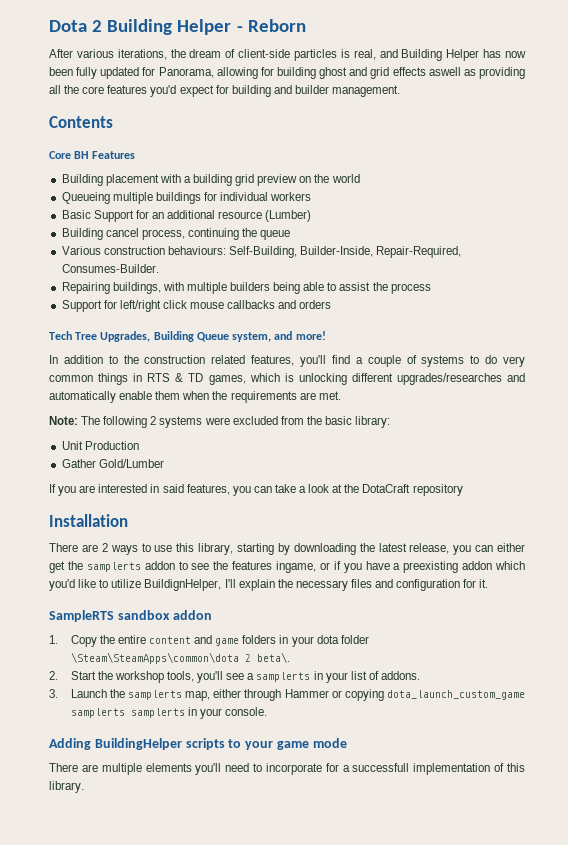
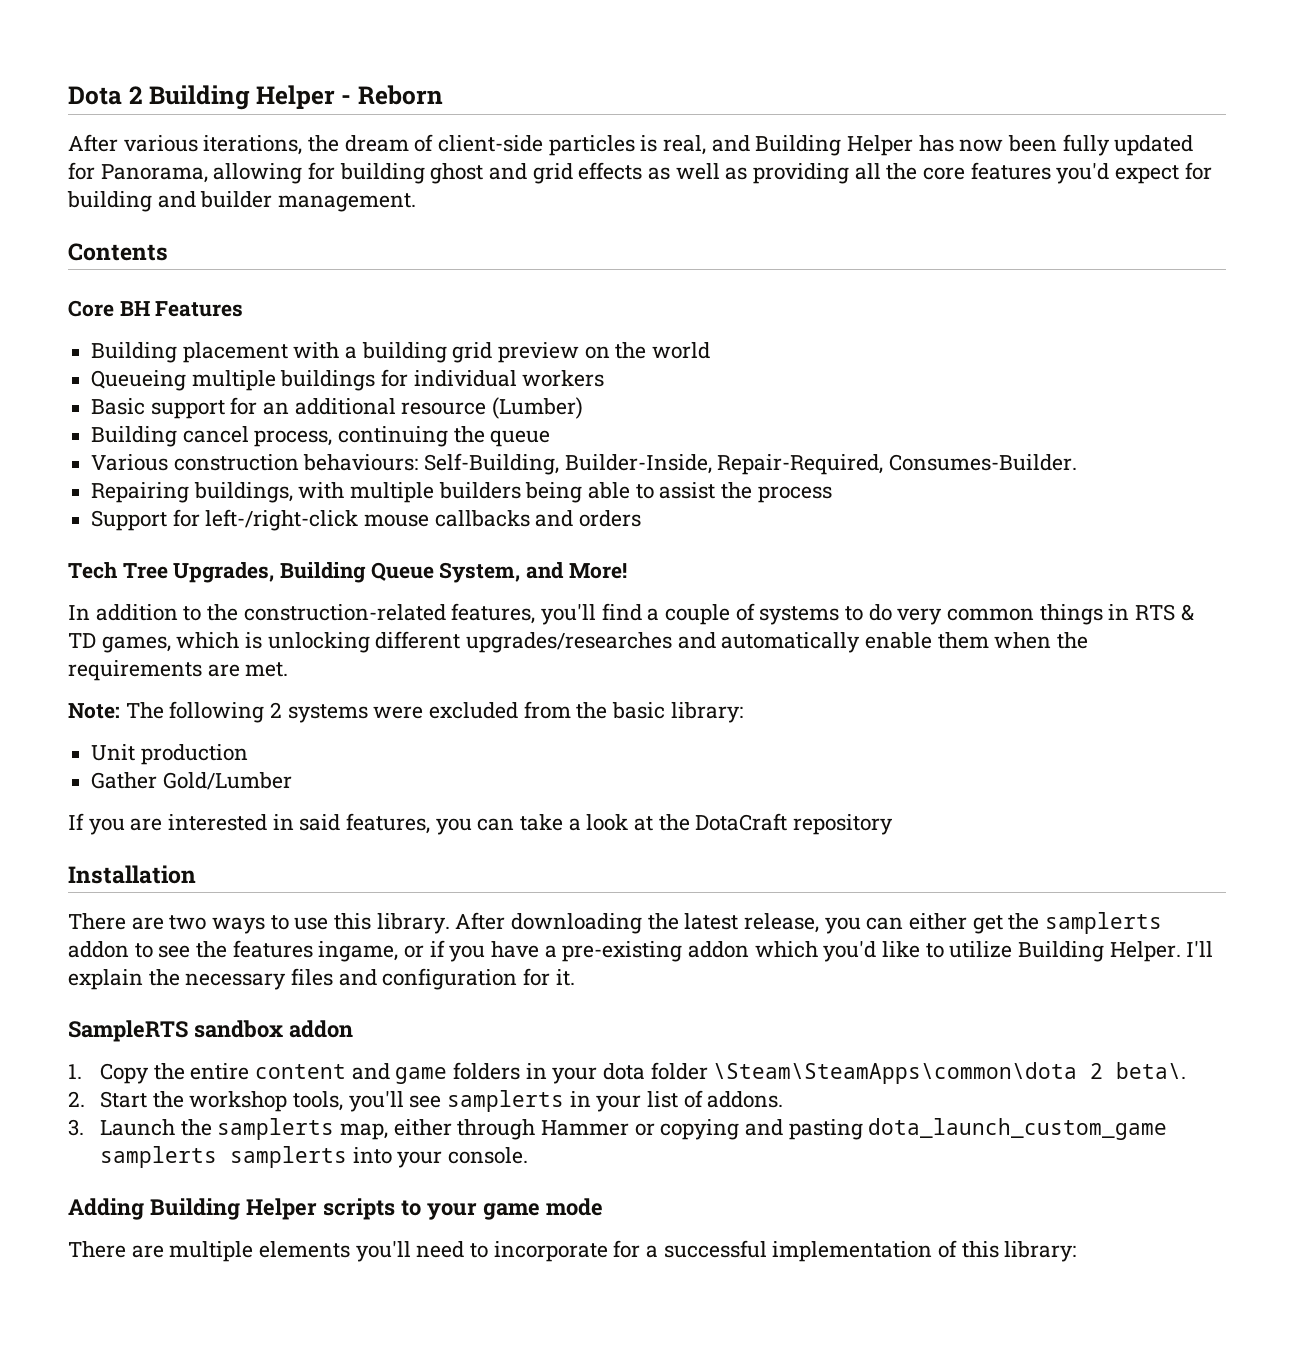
[428,67,461,76] aswell -> [648,163,720,180] as well
[93,210,134,222] Support -> [150,400,225,419] support
[119,300,187,312] left/right click -> [205,509,359,531] left-/right-click
[232,331,326,342] system, and more! -> [439,562,627,583] System, and More!
[144,355,246,364] construction related -> [243,604,446,621] construction-related
[84,441,139,450] Production -> [140,744,248,765] production
[101,543,108,552] 2 -> [169,915,207,930] two
[198,543,290,555] library, starting by -> [376,912,506,934] library. After
[403,561,459,573] preexisting -> [562,941,683,962] pre-existing
[144,579,222,591] BuildignHelper, -> [1018,941,1181,962] Building Helper.
[247,673,255,680] a -> (442, 1101) none
(384, 695) none -> [744,1119,863,1140] and pasting
[187,707,197,716] in -> [352,1147,392,1164] into
[94,738,182,750] BuildingHelper -> [149,1198,317,1220] Building Helper
[352,763,410,772] successfull -> [663,1240,767,1258] successful
[49,781,84,793] library. -> [1004,1241,1077,1262] library:

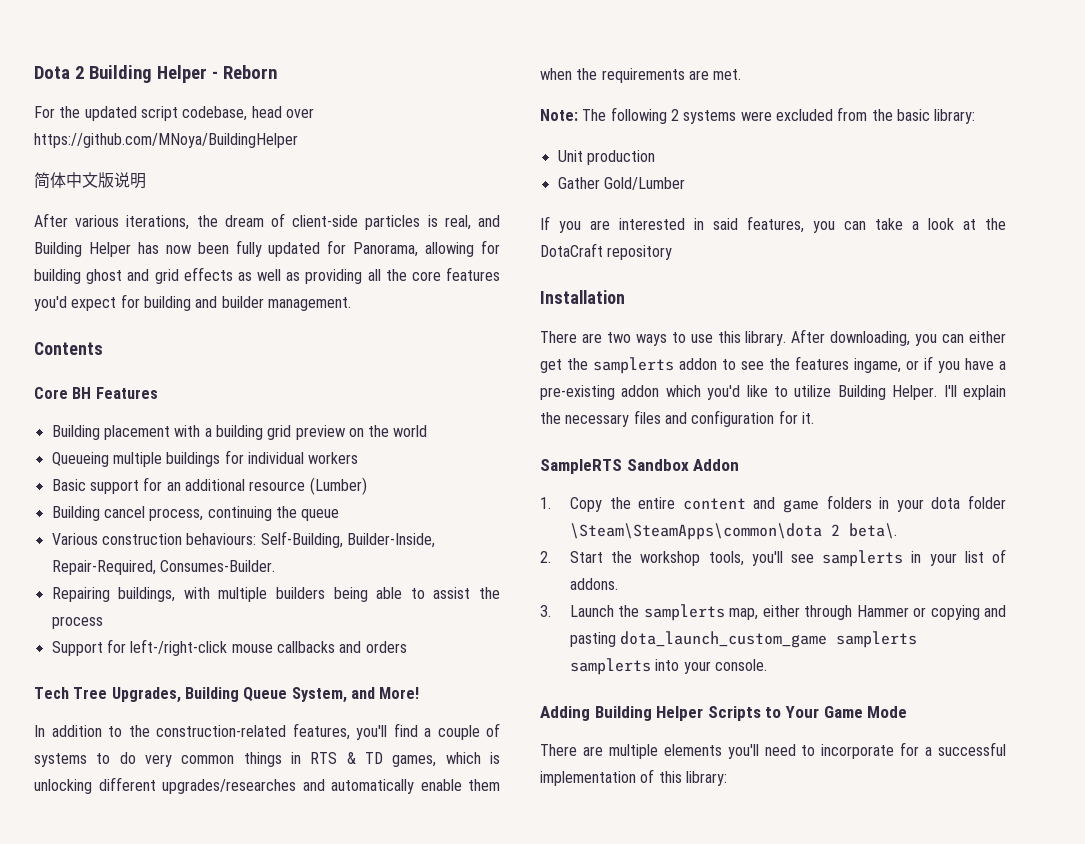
(444, 95) none -> [34,106,314,121] [34,133,298,148] [34,172,146,189] // For the updated script codebase, head over https://github.com/MNoya/BuildingHelper // 简体中文版说明
[511,913,820,934] downloading the latest release, -> [830,331,911,346] downloading,
[193,1020,353,1038] sandbox addon -> [626,459,740,471] Sandbox Addon
[322,1198,603,1220] scripts to your game mode -> [707,706,908,721] Scripts to Your Game Mode

